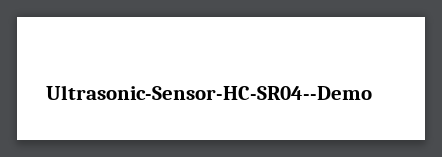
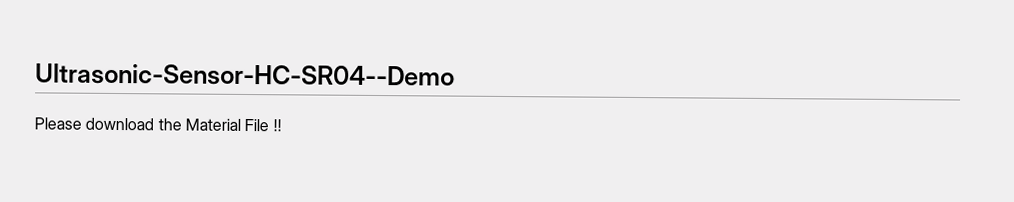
(372, 92) none -> [34,117,282,132] // Please download the Material File !!

